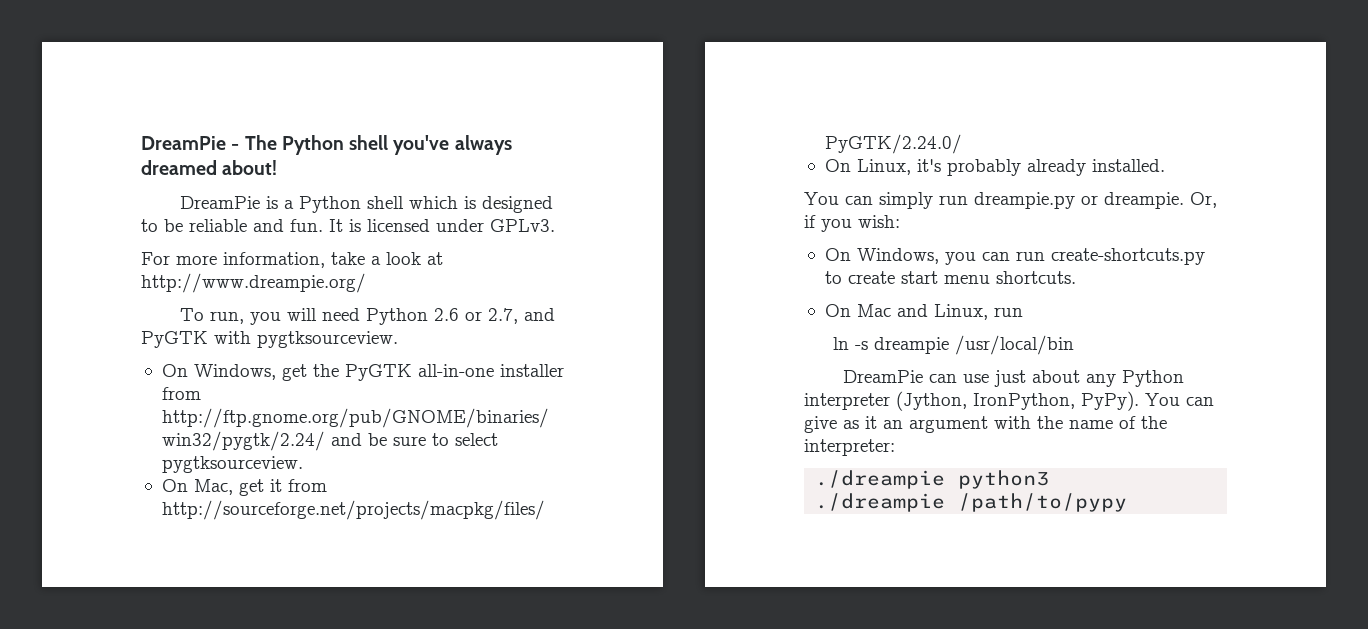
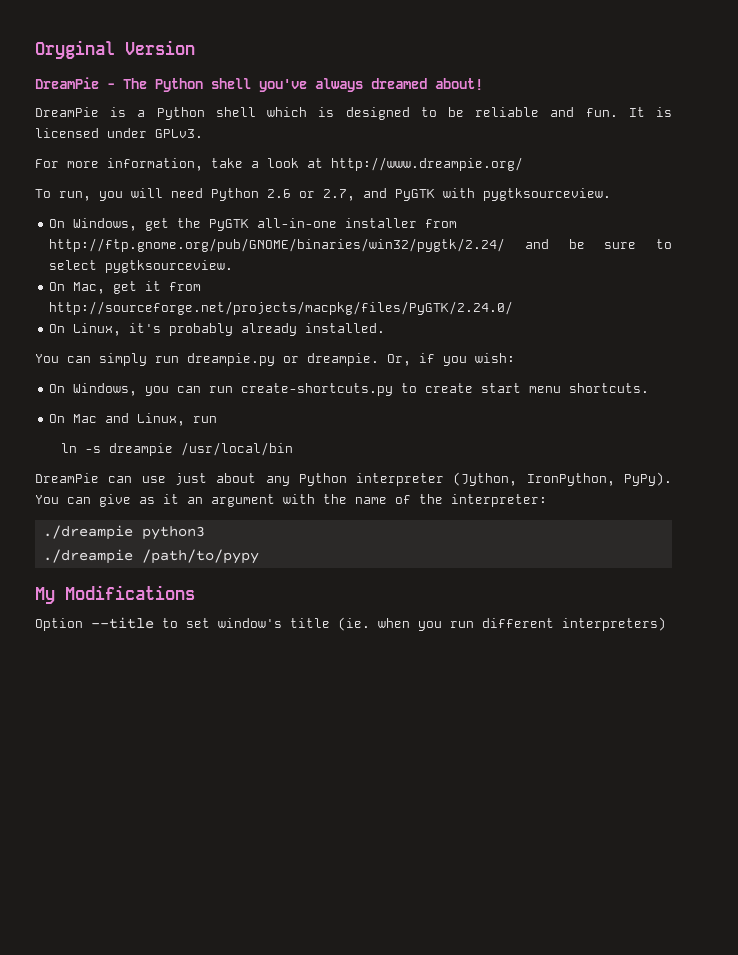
(141, 143) none -> [35,40,195,59] Oryginal Version //
(1128, 502) none -> [35,585,195,604] [35,617,666,631] // My Modifications // Option --title to set window's title (ie. when you run different interpreters)

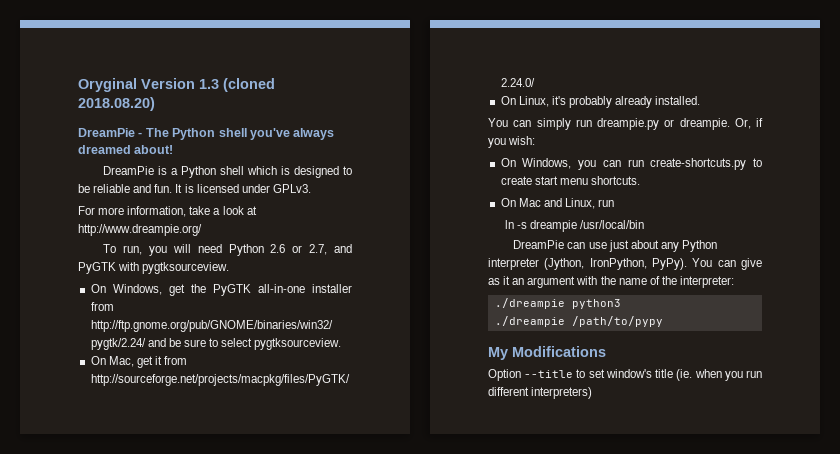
(195, 47) none -> [199,78,275,92] [78,97,155,111] 1.3 (cloned 2018.08.20)

